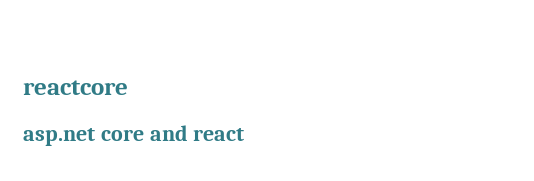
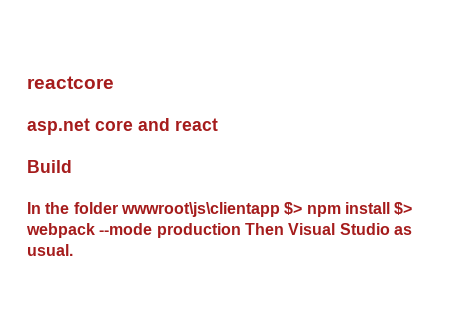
(245, 134) none -> [27,160,72,173] [27,202,413,217] [26,223,412,238] [27,244,73,256] // Build // In the folder wwwroot\js\clientapp $> npm install $> webpack --mode production Then Visual Studio as usual.

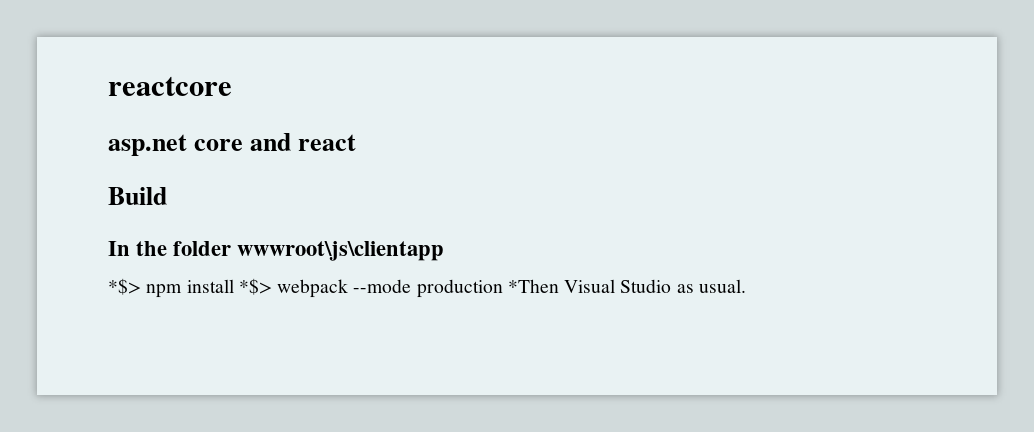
[284,202,303,215] $> -> [108,278,141,295] // *$>
[394,202,413,215] $> -> [238,278,272,295] *$>
[244,223,284,235] Then -> [507,279,559,293] *Then

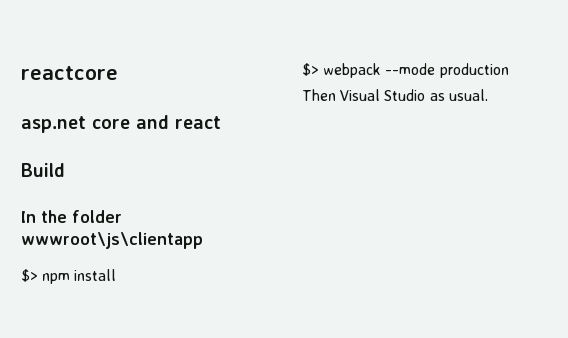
[108,278,141,295] *$> -> [21,269,38,282] $>
[238,278,272,295] *$> -> [302,63,319,76] // $>
[507,279,559,293] *Then -> [302,89,336,101] // Then

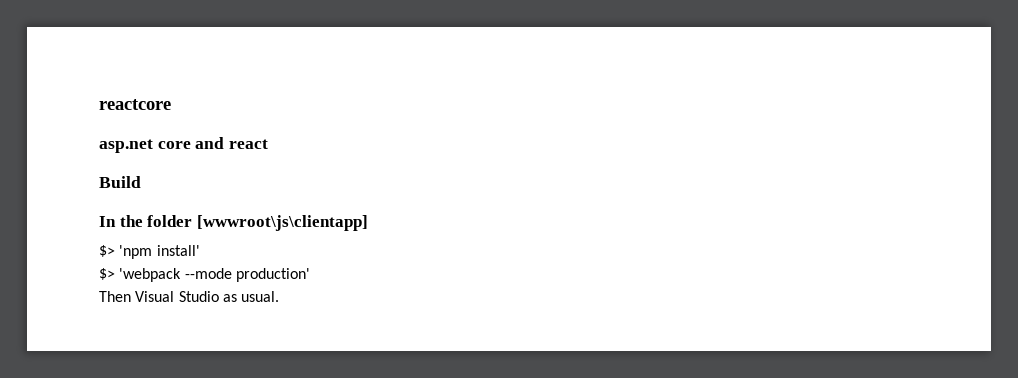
[21,232,203,249] [21,269,117,284] [302,63,509,78] wwwroot\js\clientapp // $> npm install // $> webpack --mode production -> [196,215,368,231] [99,245,200,259] [99,268,310,282] [wwwroot\js\clientapp] // $> 'npm install' // $> 'webpack --mode production'

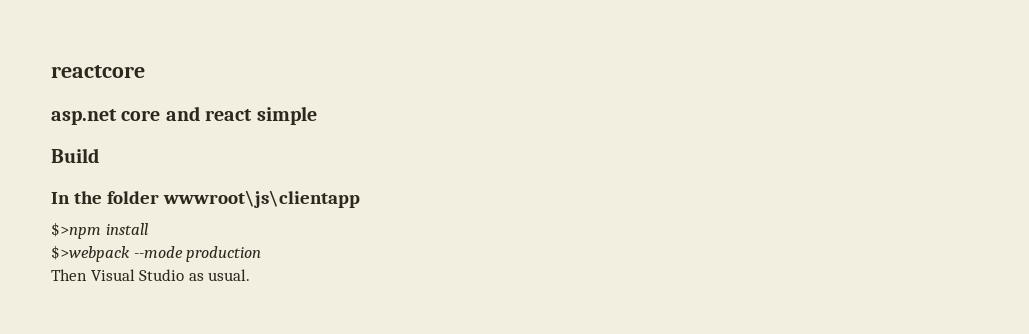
(269, 144) none -> [256,106,317,125] simple
[196,215,368,231] [99,245,200,259] [99,268,310,282] [wwwroot\js\clientapp] // $> 'npm install' // $> 'webpack --mode production' -> [162,190,360,208] [51,222,148,239] [51,245,262,262] wwwroot\js\clientapp // $>npm install // $>webpack --mode production

